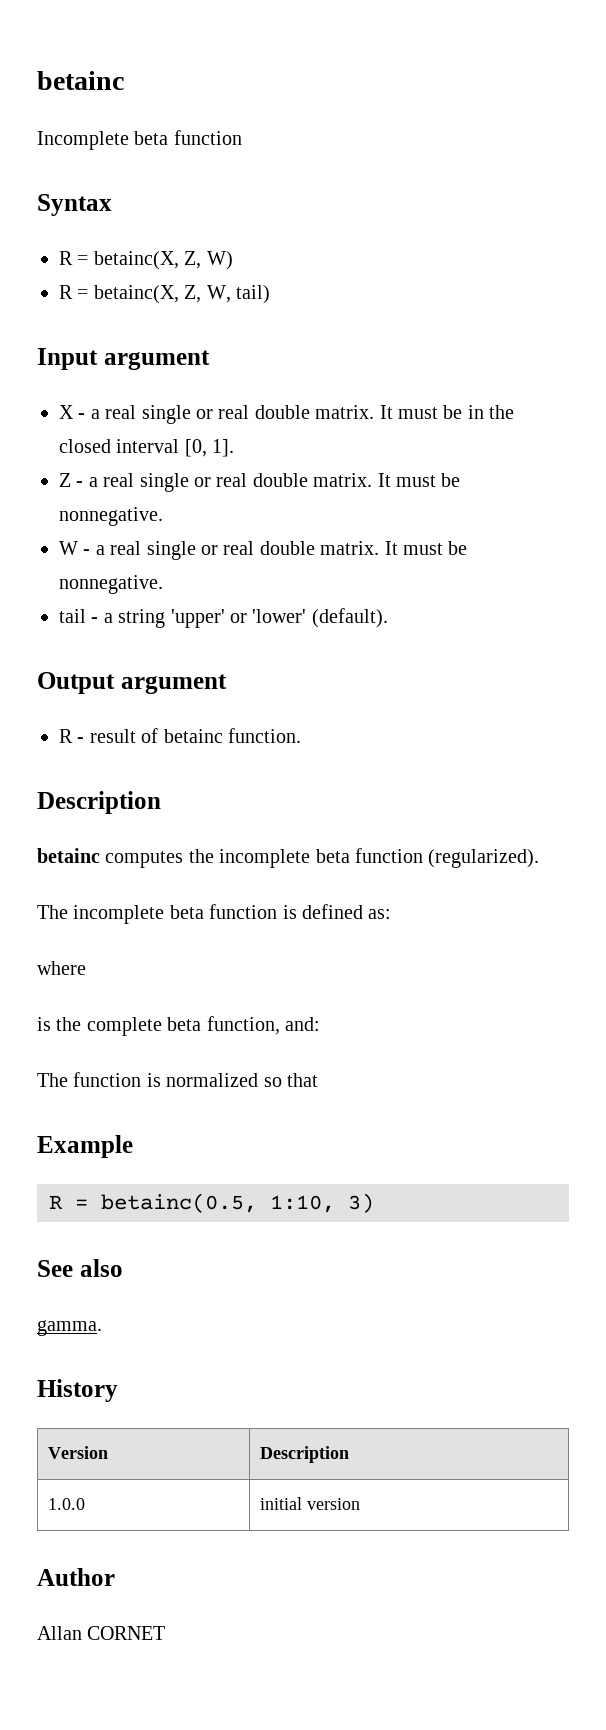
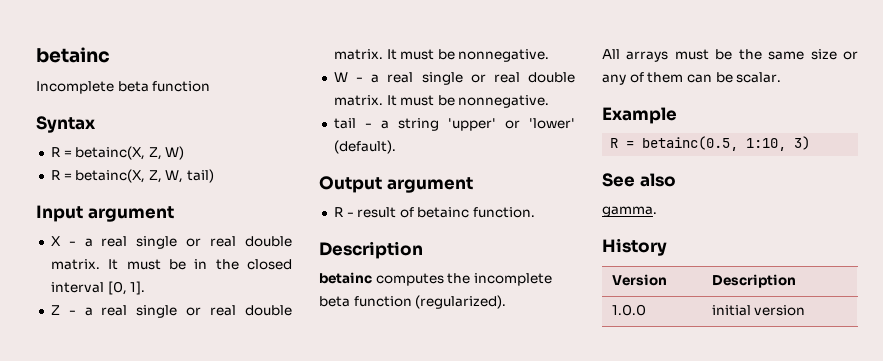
[37,904,392,924] [37,961,86,975] [37,1016,320,1036] [37,1072,318,1087] The incomplete beta function is defined as: // where // is the complete beta function, and: // The function is normalized so that -> [602,49,858,62] [602,72,782,85] All arrays must be the same size or any of them can be scalar.
[37,1568,115,1586] [37,1626,166,1640] // Author // Allan CORNET -> (806, 310) none

